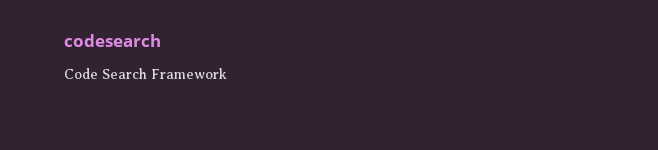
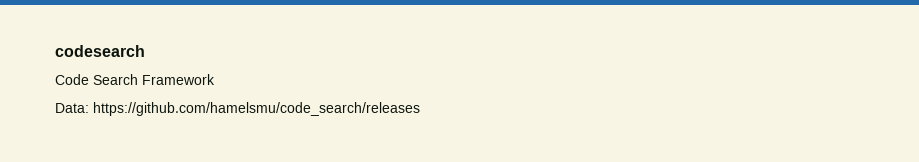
(227, 73) none -> [55,102,420,116] // Data: https://github.com/hamelsmu/code_search/releases

